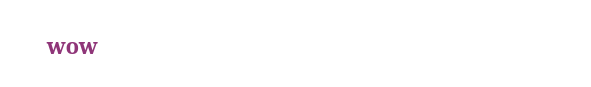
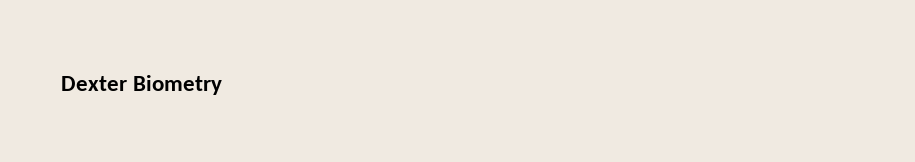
[46,42,98,54] wow -> [61,75,223,95] Dexter Biometry

